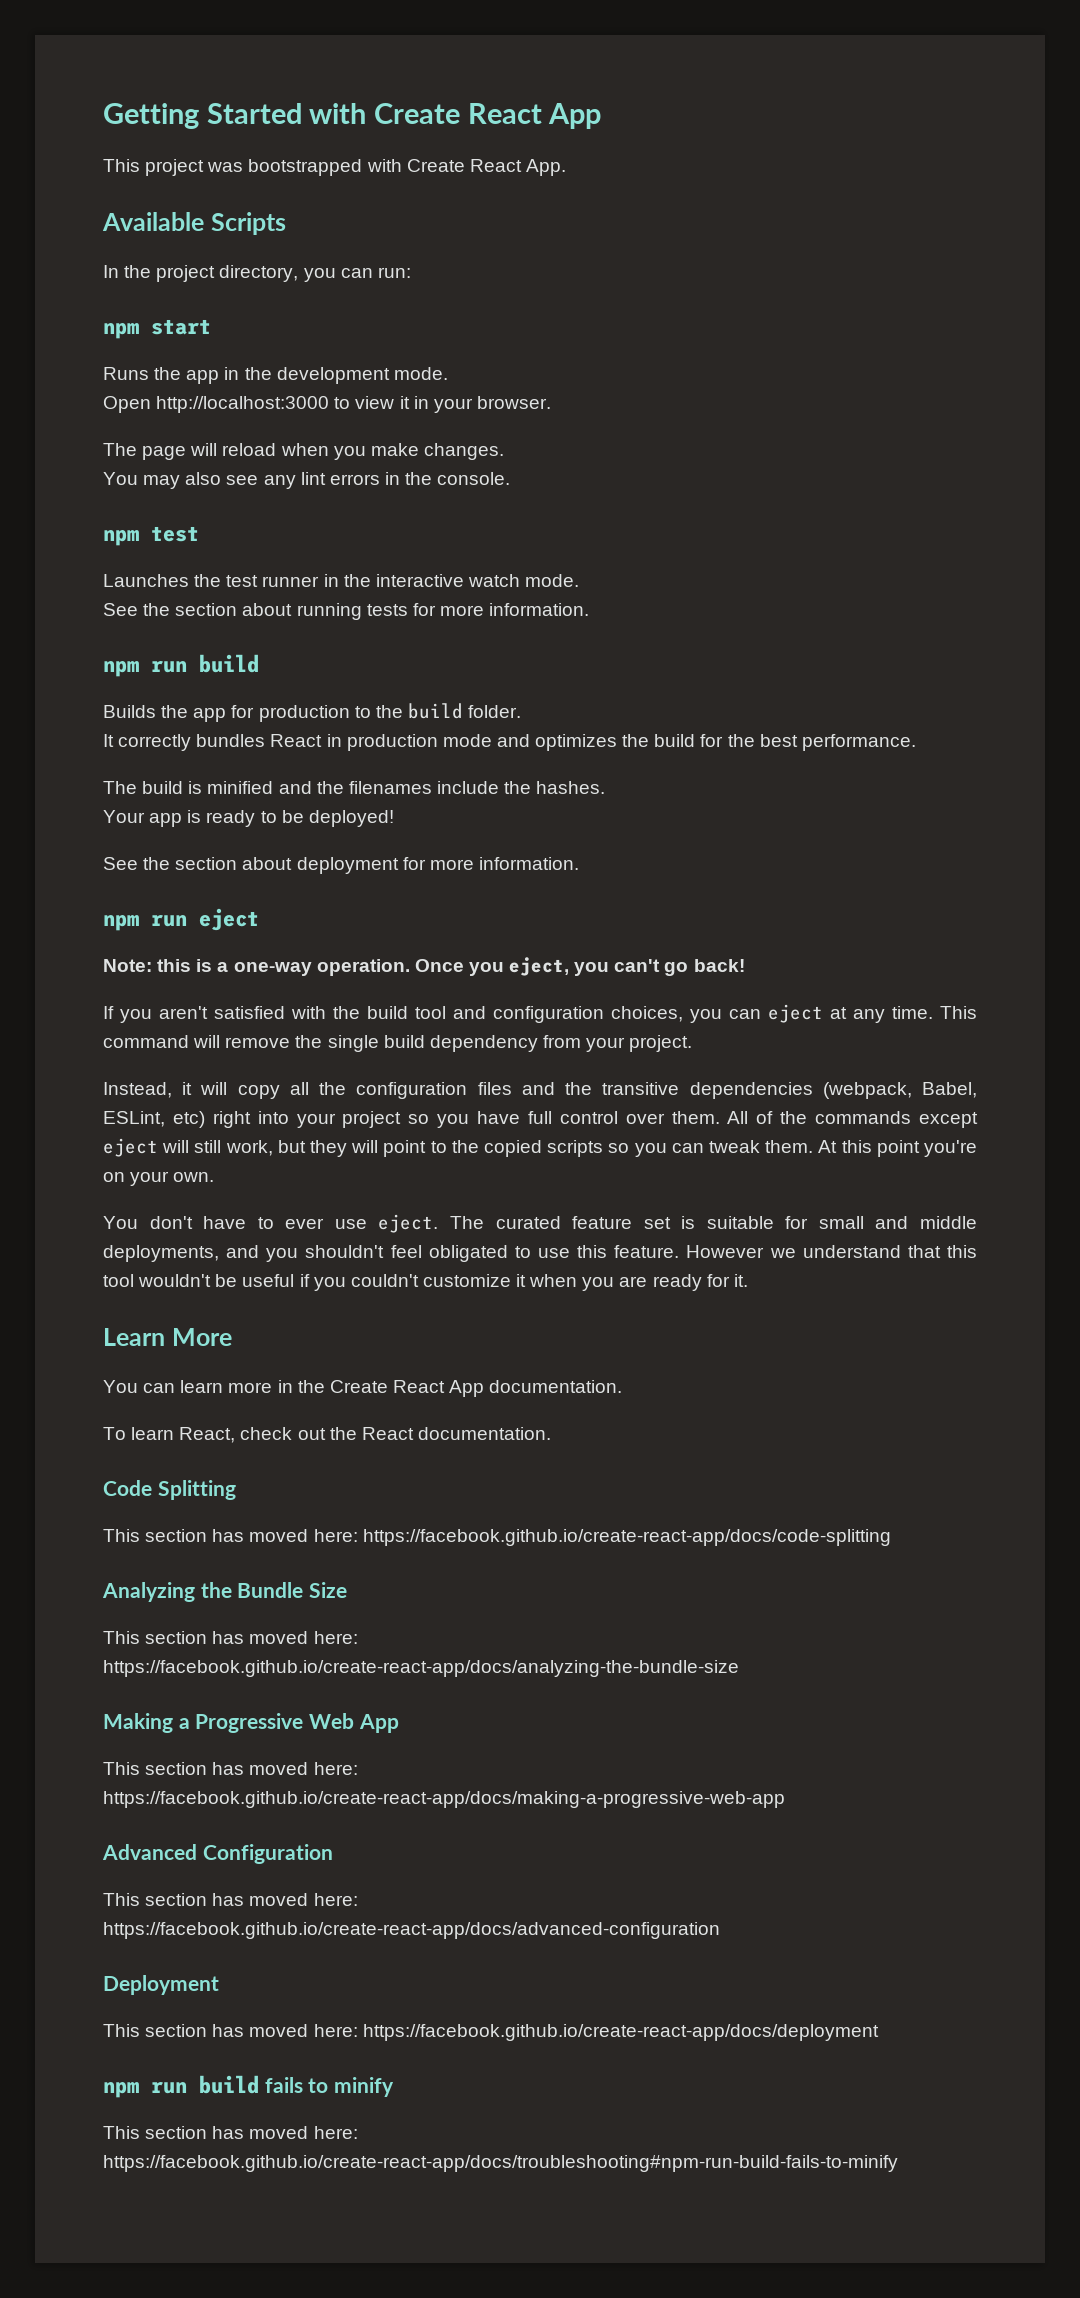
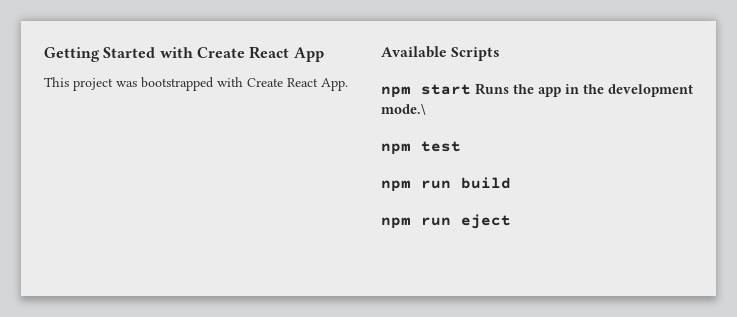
[103,265,411,282] // In the project directory, you can run: -> (501, 54) none
(211, 327) // -> (471, 89) none
[393,367,448,380] [103,396,551,413] [103,443,504,460] [103,472,511,489] [103,526,199,546] [103,574,580,587] [103,603,590,620] [103,654,259,677] [103,703,522,722] [103,734,916,751] [103,781,606,794] [103,810,394,827] [103,857,579,874] [103,908,259,931] [103,957,745,976] [103,1004,977,1023] [103,1035,693,1052] [103,1082,977,1099] [103,1111,978,1128] [103,1138,978,1157] [103,1171,215,1186] [103,1214,977,1233] [103,1245,977,1262] [103,1274,748,1291] [103,1328,232,1346] [103,1380,623,1397] [103,1427,551,1443] [103,1480,236,1500] [103,1529,891,1546] [102,1582,348,1602] [103,1631,358,1644] [103,1660,739,1677] [103,1713,399,1733] [103,1762,358,1775] [103,1791,785,1808] [102,1844,333,1864] [103,1893,358,1906] [103,1922,720,1939] [103,1975,219,1995] [103,2024,879,2041] [103,2075,395,2098] [103,2126,358,2139] [103,2155,898,2172] mode. // Open http://localhost:3000 to view it in your browser. // The page will reload when you make changes. // You may also see any lint errors in the console. // npm test // Launches the test runner in the interactive watch mode. // See the section about running tests for more information. // npm run build // Builds the app for production to the build folder. // It correctly bundles React in production mode and optimizes the build for the best performance. // The build is minified and the filenames include the hashes. // Your app is ready to be deployed! // See the section about deployment for more information. // npm run eject // Note: this is a one-way operation. Once you eject, you can't go back! // If you aren't satisfied with the build tool and configuration choices, you can eject at any time. This command will remove the single build dependency from your project. // Instead, it will copy all the configuration files and the transitive dependencies (webpack, Babel, ESLint, etc) right into your project so you have full control over them. All of the commands except eject will still work, but they will point to the copied scripts so you can tweak them. At this point you're on your own. // You don't have to ever use eject. The curated feature set is suitable for small and middle deployments, and you shouldn't feel obligated to use this feature. However we understand that this tool wouldn't be useful if you couldn't customize it when you are ready for it. // Learn More // You can learn more in the Create React App documentation. // To learn React, check out the React documentation. // Code Splitting // This section has moved here: https://facebook.github.io/create-react-app/docs/code-splitting // Analyzing the Bundle Size // This section has moved here: https://facebook.github.io/create-react-app/docs/analyzing-the-bundle-size // Making a Progressive Web App // This section has moved here: https://facebook.github.io/create-react-app/docs/making-a-progressive-web-app // Advanced Configuration // This section has moved here: https://facebook.github.io/create-react-app/docs/advanced-configuration // Deployment // This section has moved here: https://facebook.github.io/create-react-app/docs/deployment // npm run build fails to minify // This section has moved here: https://facebook.github.io/create-react-app/docs/troubleshooting#npm-run-build-fails-to-minify -> [381,104,426,115] [381,141,461,155] [381,177,511,192] [381,214,511,229] mode.\ // npm test // npm run build // npm run eject

